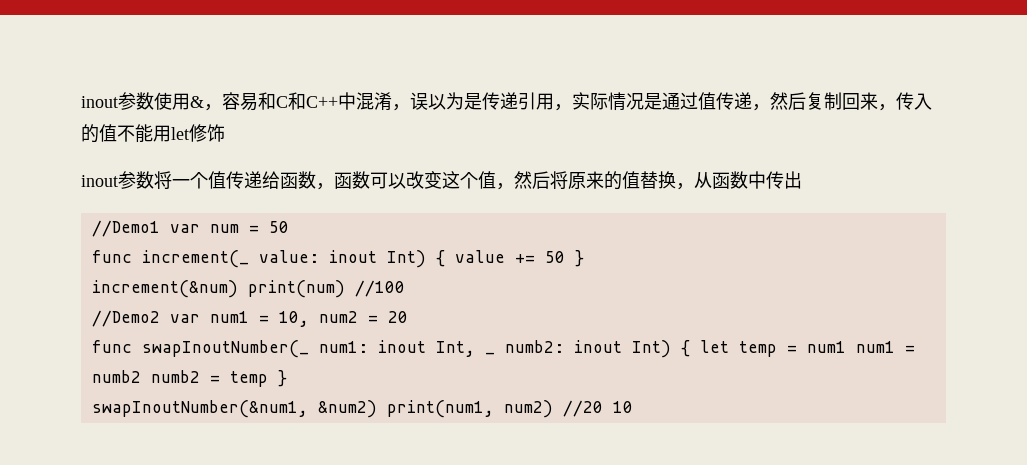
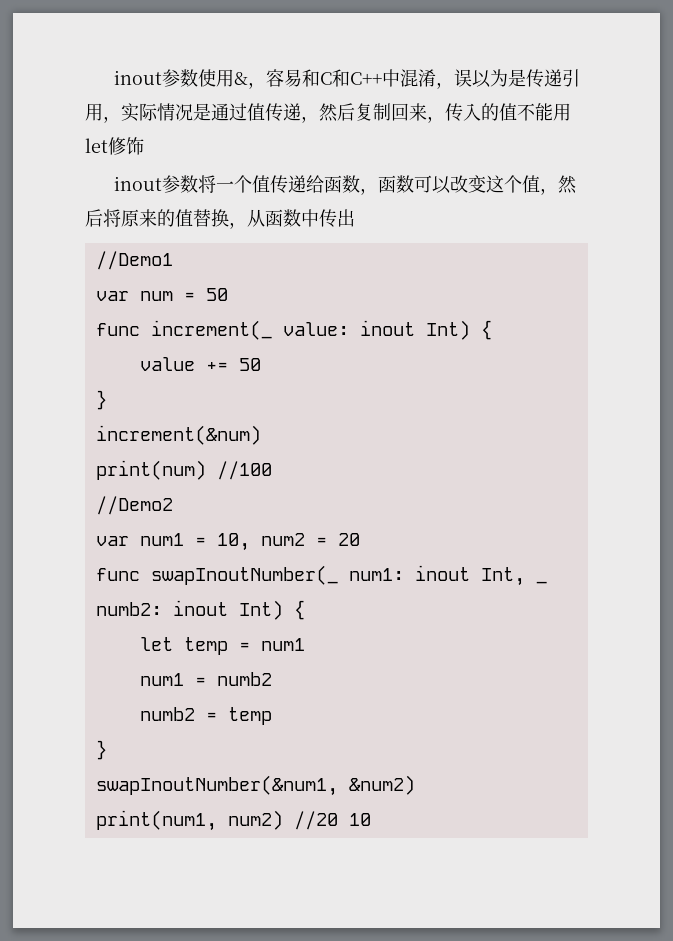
(160, 228) none -> (173, 260) //
(445, 258) none -> (492, 330) //
(565, 257) none -> (261, 364) //
(238, 289) none -> (261, 435) //
(160, 318) none -> (173, 505) //
(690, 348) none -> (305, 610) //
(846, 347) none -> (305, 644) //
(141, 376) none -> (272, 679) //
(268, 379) none -> (272, 716) //
(377, 409) none -> (415, 785) //

